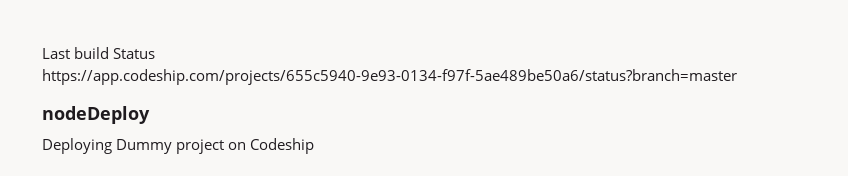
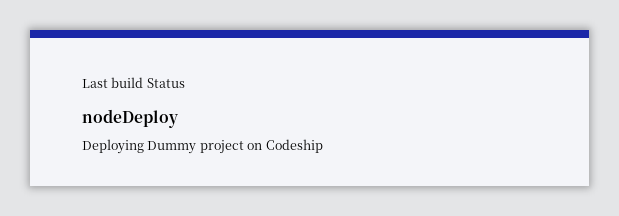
[42,69,737,85] https://app.codeship.com/projects/655c5940-9e93-0134-f97f-5ae489be50a6/status?branch=master -> (185, 83) none

